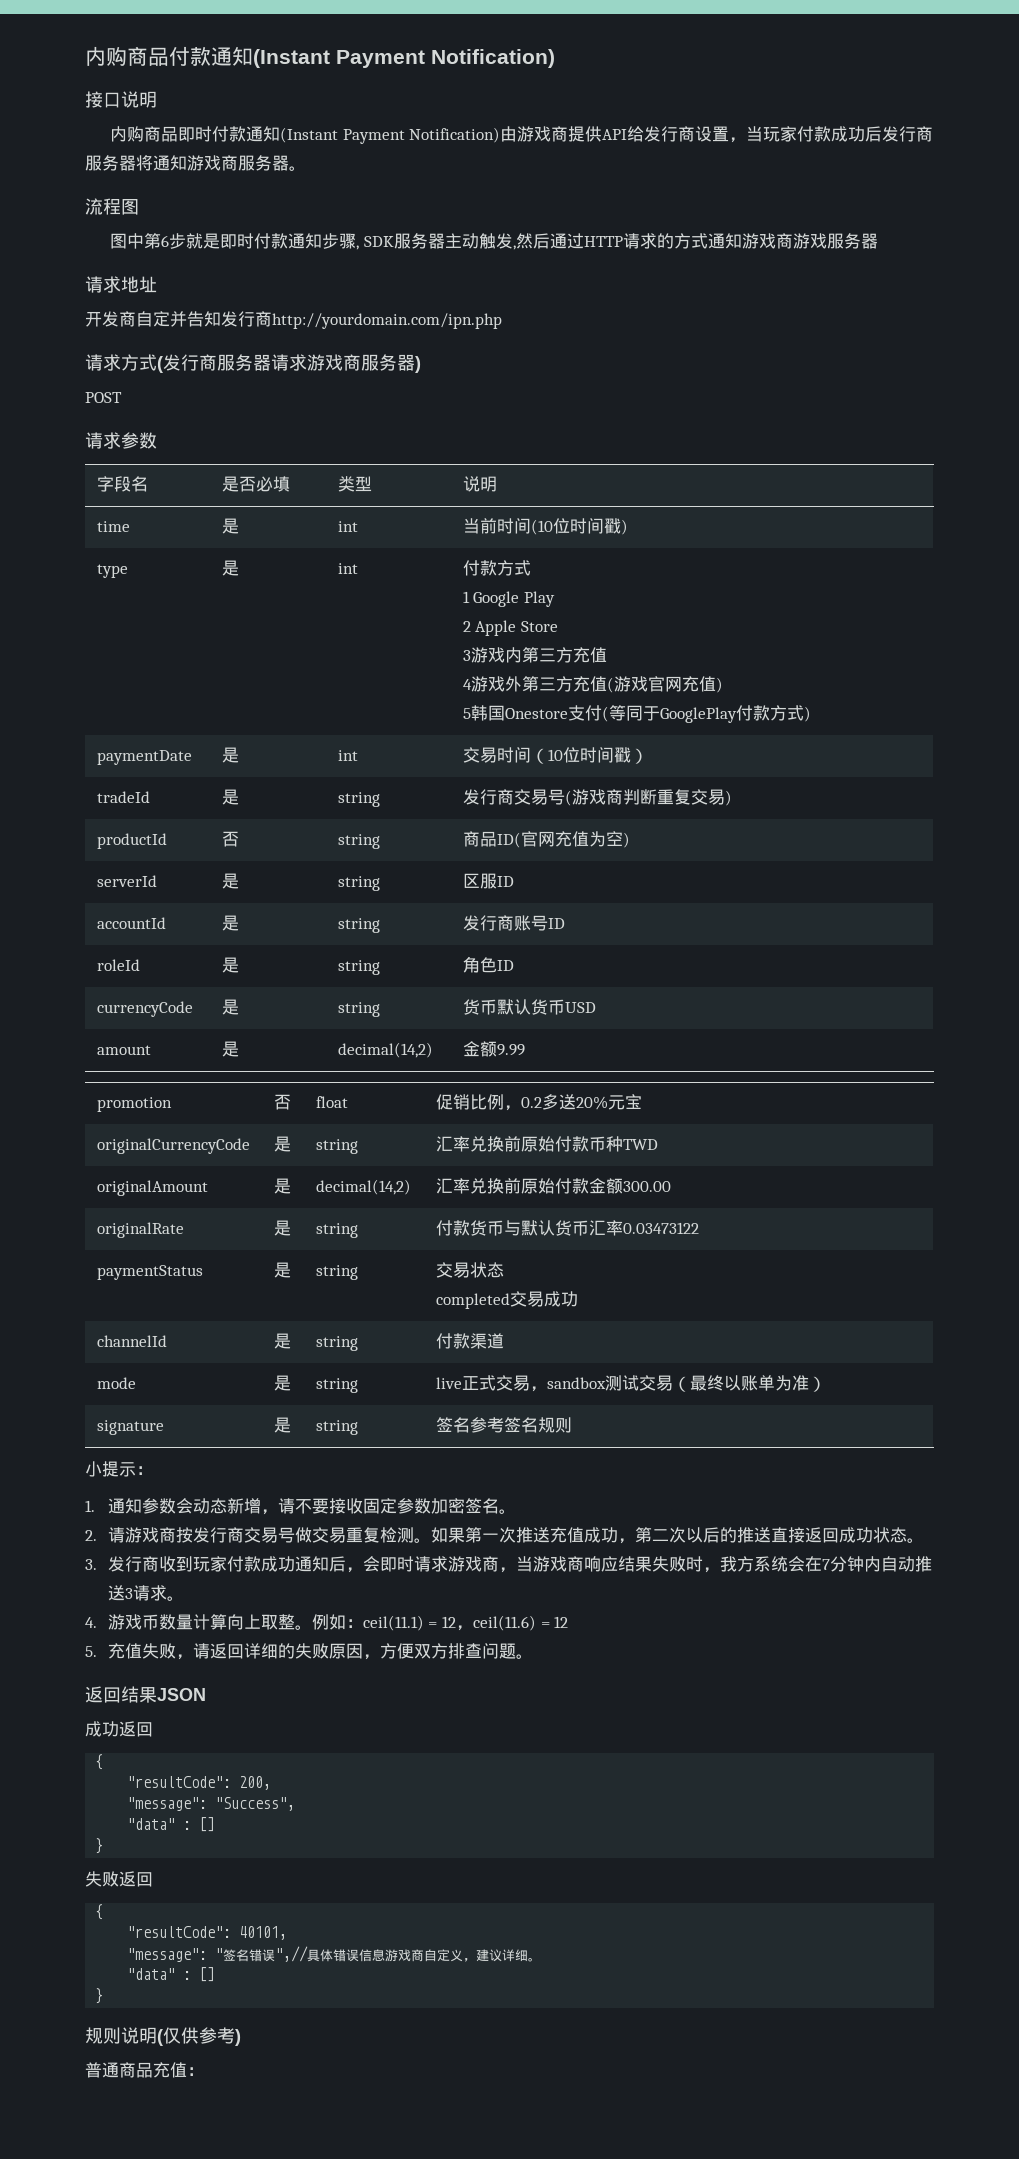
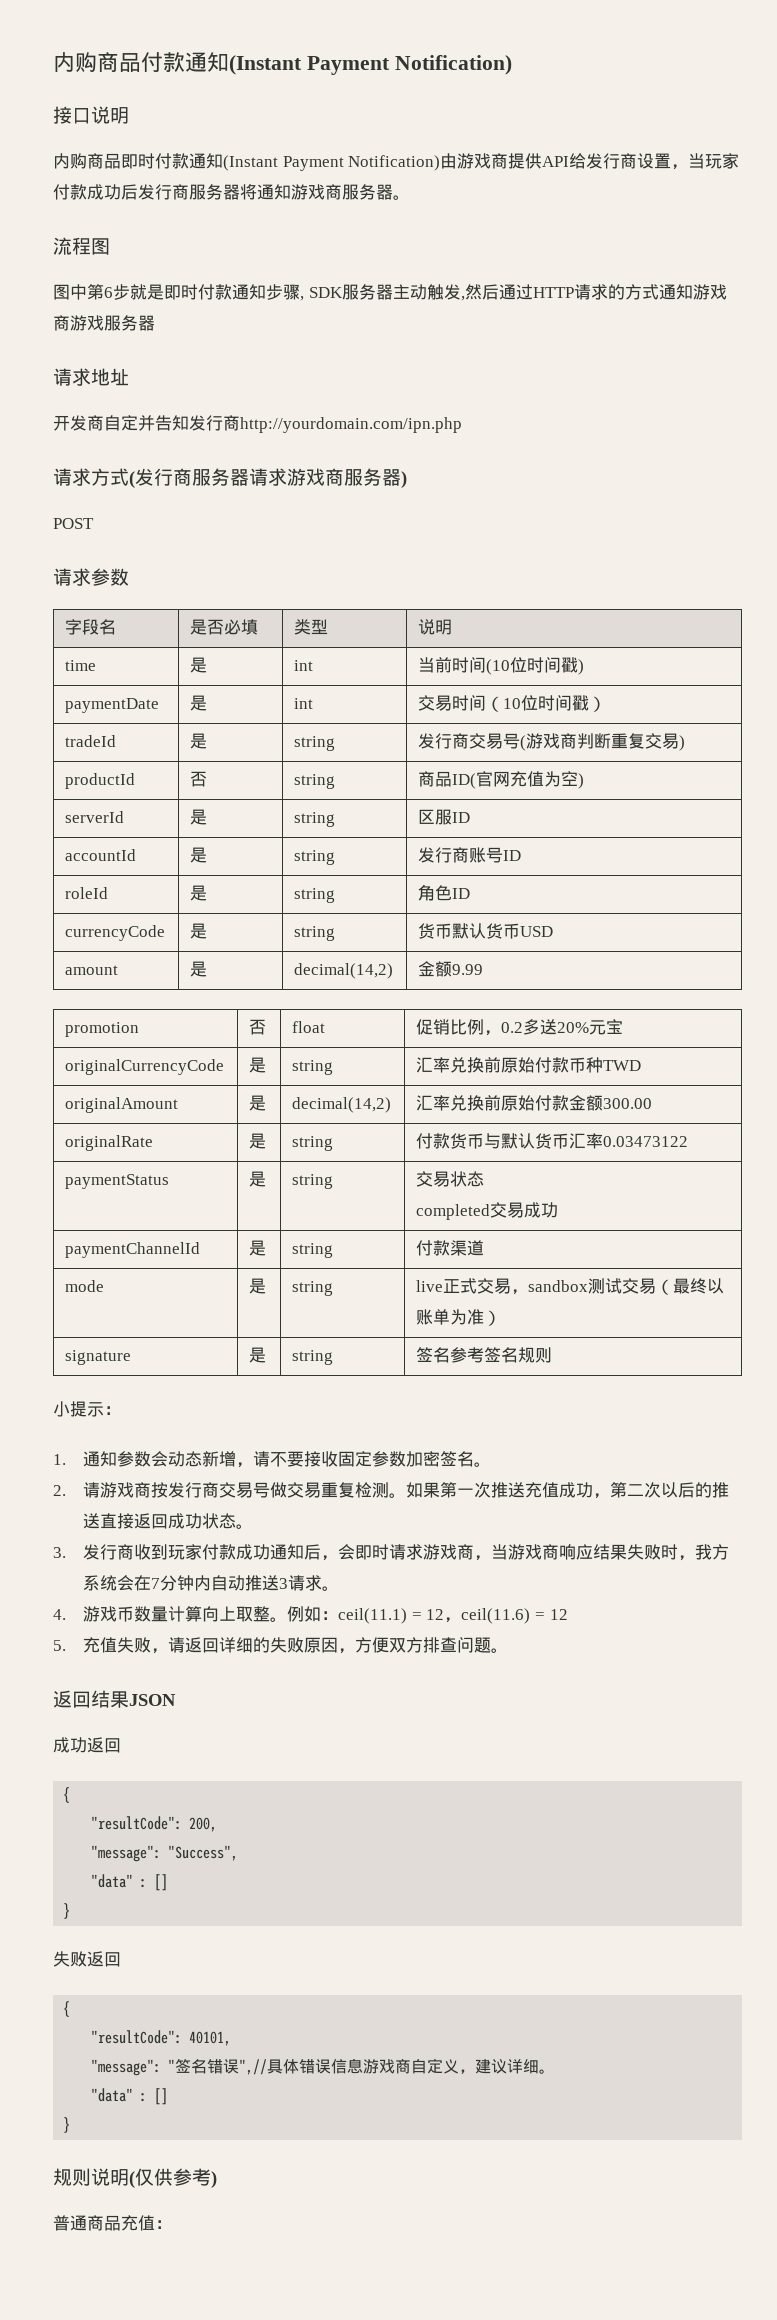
[96,564,128,578] [221,560,239,576] [337,563,358,574] [462,560,531,576] [462,591,556,607] [462,620,559,636] [462,647,607,663] [462,676,723,693] [462,705,811,723] // type | 是 | int | 付款方式 // 1 Google Play // 2 Apple Store // 3游戏内第三方充值 // 4游戏外第三方充值(游戏官网充值) // 5韩国Onestore支付(等同于GooglePlay付款方式) -> (585, 667) none
[96,1335,167,1347] channelId -> [65,1242,201,1258] paymentChannelId

